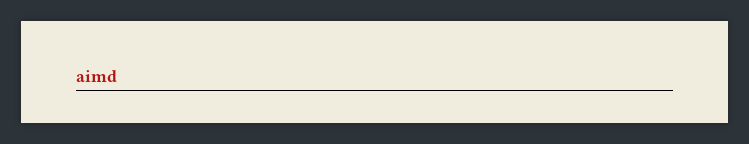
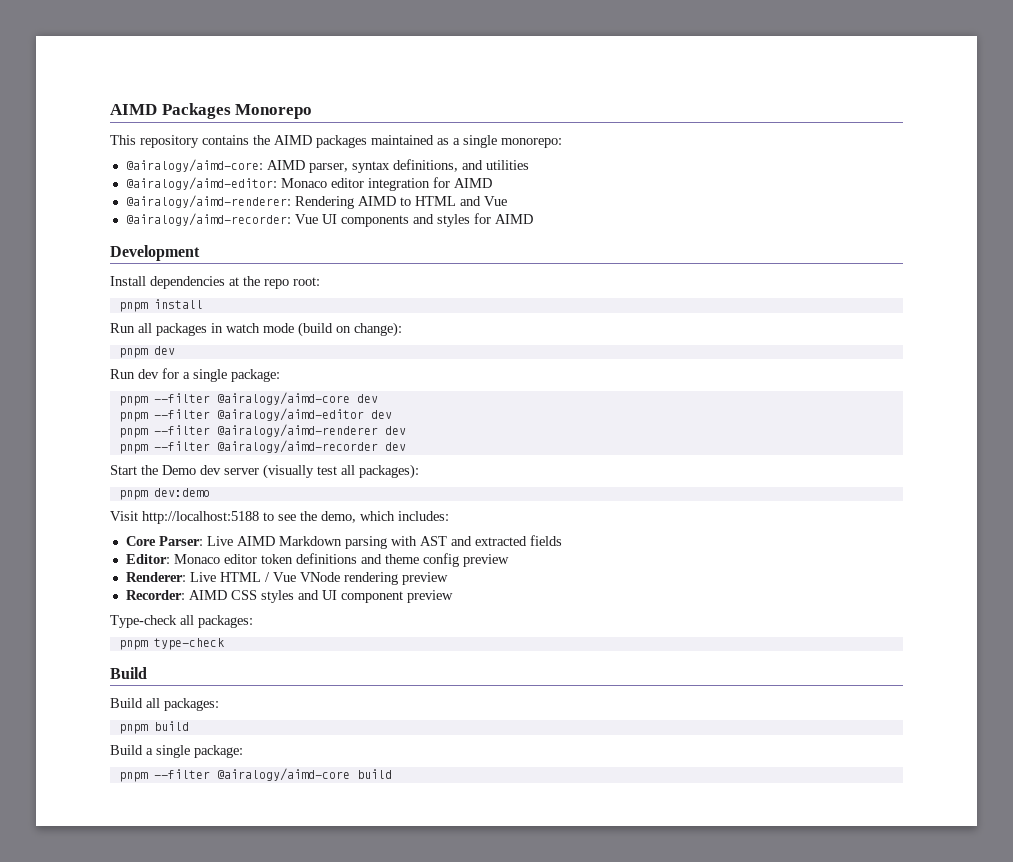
[76,70,117,82] aimd -> [110,103,313,119] [110,135,562,148] [125,159,529,173] [125,177,492,191] [125,195,507,209] [125,213,533,227] [110,245,200,261] [110,276,320,289] [118,299,203,312] [110,322,402,337] [118,346,175,358] [110,368,280,382] [118,392,378,406] [118,408,392,422] [118,424,406,438] [118,440,406,454] [110,464,419,479] [118,488,210,500] [110,511,449,524] [125,535,562,549] [125,553,509,567] [125,572,448,585] [125,590,453,603] [110,615,253,628] [118,638,224,650] [110,667,147,679] [110,698,219,711] [118,721,189,734] [110,745,243,758] [118,768,392,782] AIMD Packages Monorepo // This repository contains the AIMD packages maintained as a single monorepo: // @airalogy/aimd-core: AIMD parser, syntax definitions, and utilities // @airalogy/aimd-editor: Monaco editor integration for AIMD // @airalogy/aimd-renderer: Rendering AIMD to HTML and Vue // @airalogy/aimd-recorder: Vue UI components and styles for AIMD // Development // Install dependencies at the repo root: // pnpm install // Run all packages in watch mode (build on change): // pnpm dev // Run dev for a single package: // pnpm --filter @airalogy/aimd-core dev // pnpm --filter @airalogy/aimd-editor dev // pnpm --filter @airalogy/aimd-renderer dev // pnpm --filter @airalogy/aimd-recorder dev // Start the Demo dev server (visually test all packages): // pnpm dev:demo // Visit http://localhost:5188 to see the demo, which includes: // Core Parser: Live AIMD Markdown parsing with AST and extracted fields // Editor: Monaco editor token definitions and theme config preview // Renderer: Live HTML / Vue VNode rendering preview // Recorder: AIMD CSS styles and UI component preview // Type-check all packages: // pnpm type-check // Build // Build all packages: // pnpm build // Build a single package: // pnpm --filter @airalogy/aimd-core build

